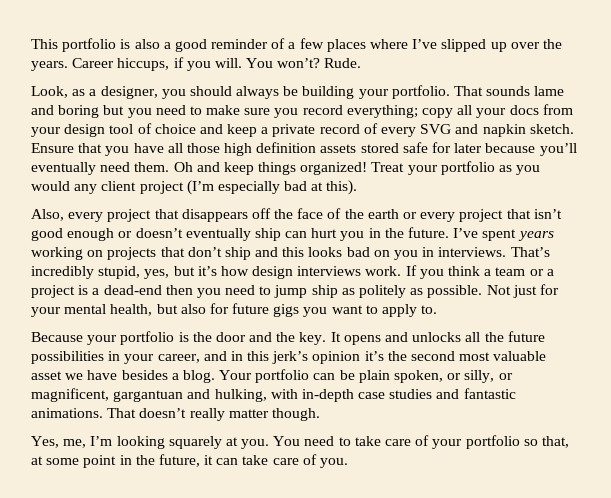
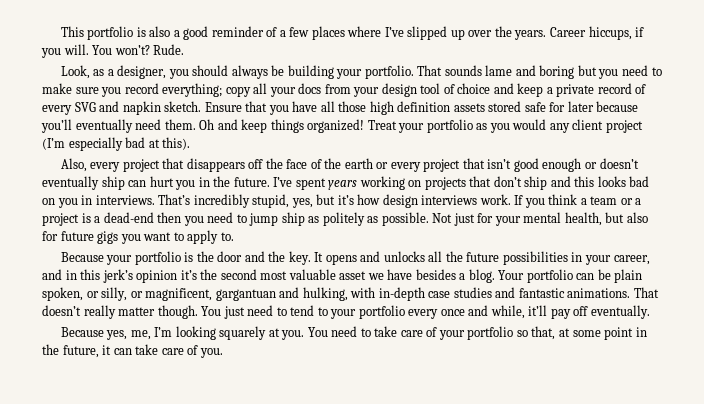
[31,436,59,448] // Yes, -> [201,305,650,319] [60,327,128,340] You just need to tend to your portfolio every once and while, it’ll pay off eventually. // Because yes,

